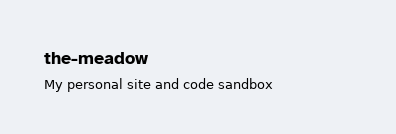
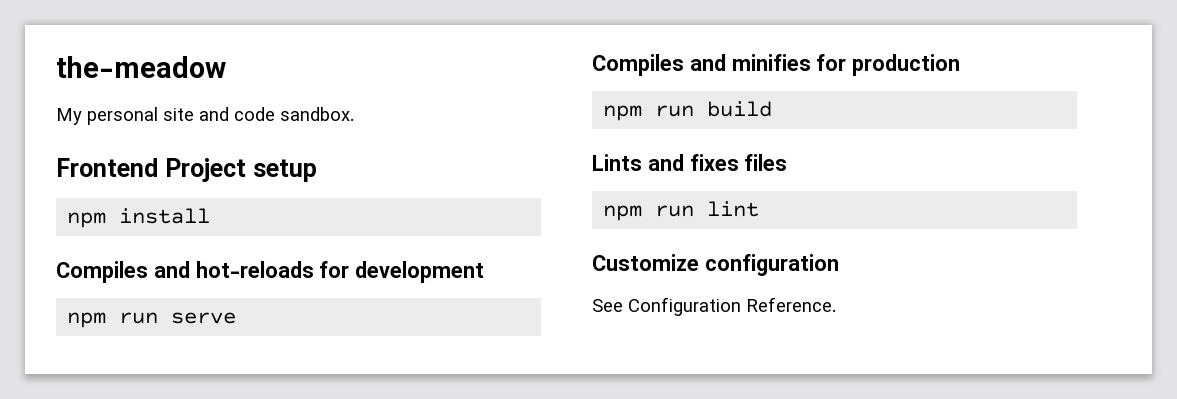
[218,78,273,89] sandbox -> [280,107,354,121] [56,158,317,182] [67,208,211,228] [56,261,485,283] [67,312,237,328] [592,54,961,76] [603,101,773,121] [592,154,788,171] [603,201,760,221] [592,254,839,276] [592,297,836,316] sandbox. // Frontend Project setup // npm install // Compiles and hot-reloads for development // npm run serve // Compiles and minifies for production // npm run build // Lints and fixes files // npm run lint // Customize configuration // See Configuration Reference.

